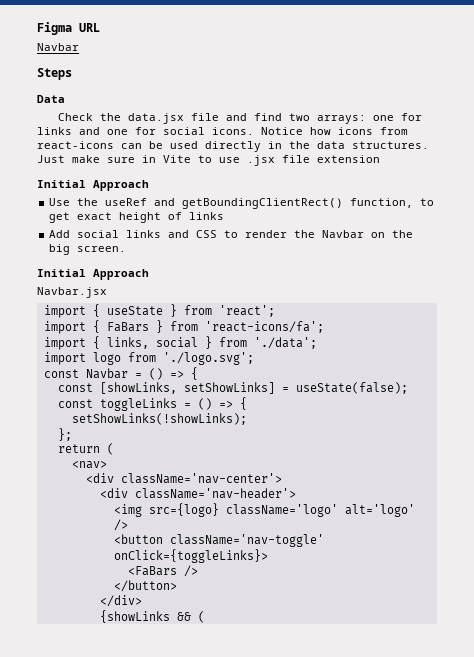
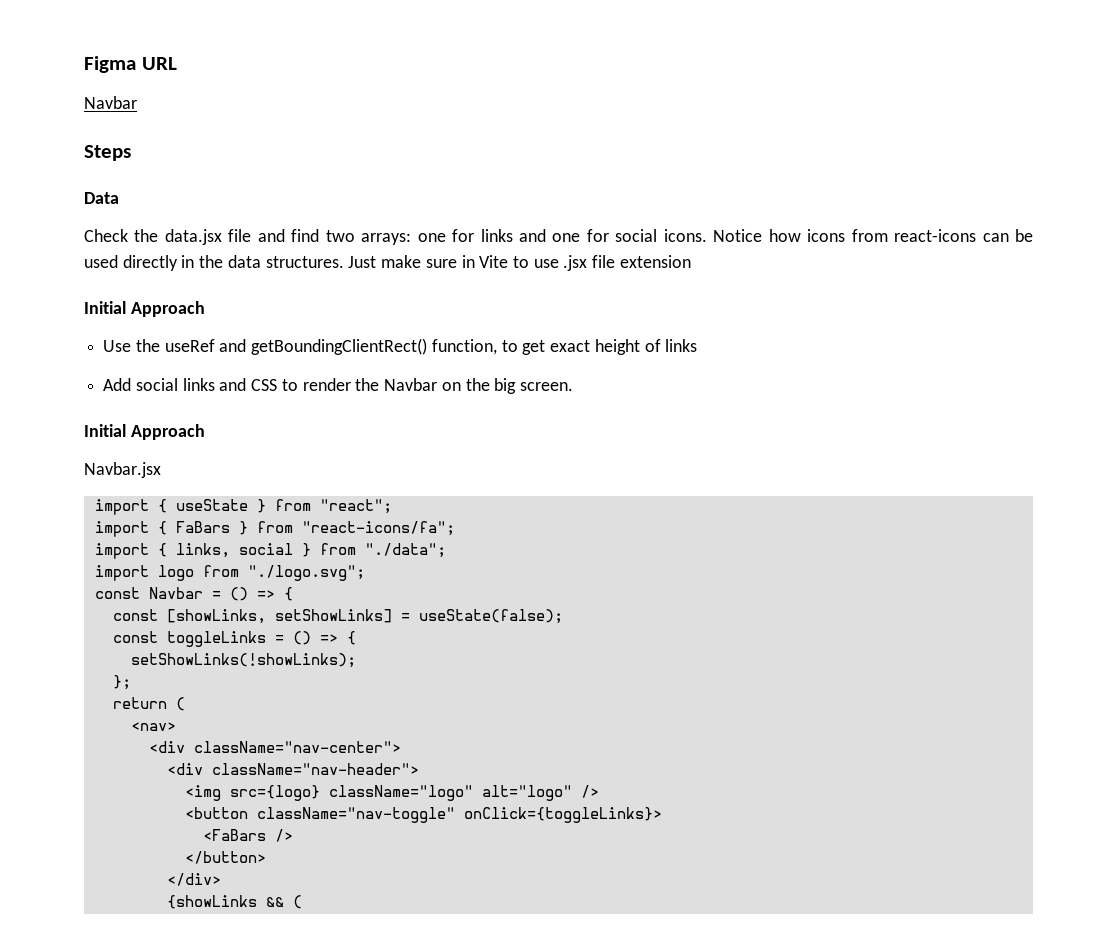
[218,305,275,317] 'react'; -> [319,499,392,514] "react";
[204,321,324,333] 'react-icons/fa'; -> [301,521,455,536] "react-icons/fa";
[253,337,317,349] './data'; -> [364,543,446,558] "./data";
[162,352,254,365] './logo.svg'; -> [247,565,365,581] "./logo.svg";
[120,473,282,484] [99,488,296,499] className='nav-center'> // <div className='nav-header'> -> [193,741,401,753] [166,763,419,775] className="nav-center"> // <div className="nav-header">
[225,504,415,517] className='logo' alt='logo' -> [328,785,572,801] className="logo" alt="logo"
[169,534,324,547] className='nav-toggle' -> [256,807,455,823] className="nav-toggle"

